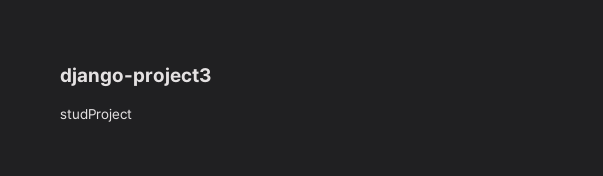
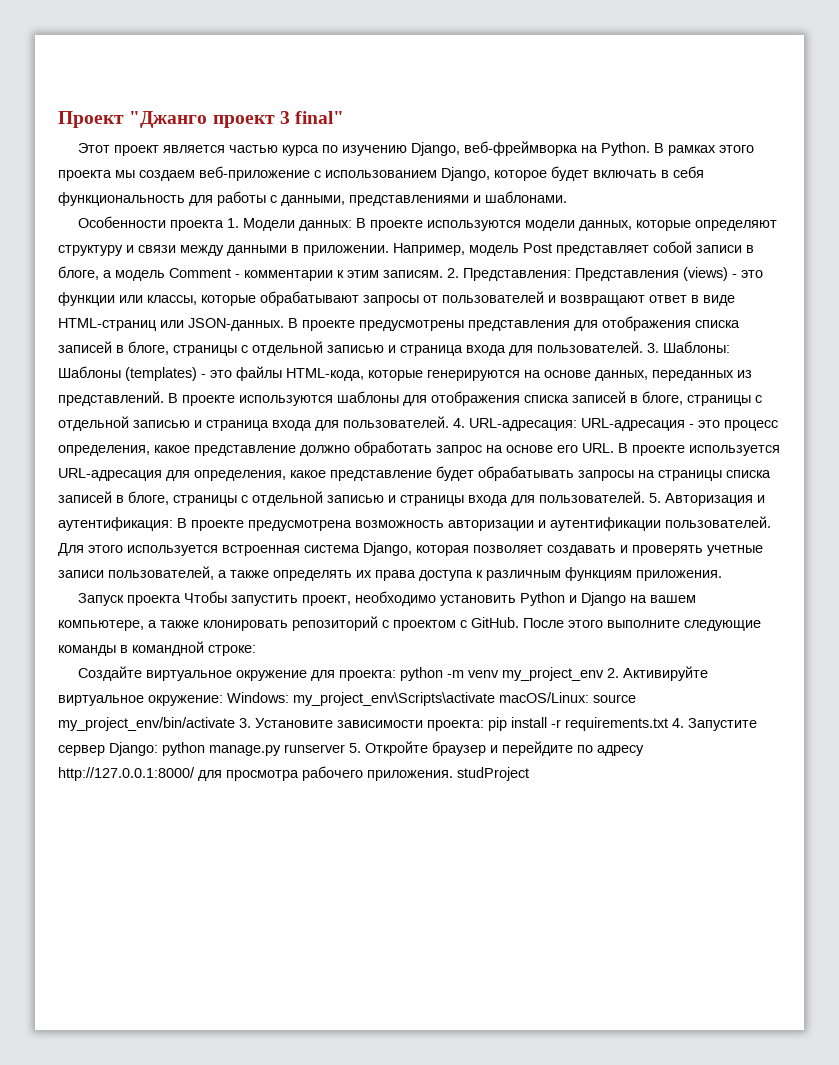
[60,67,211,87] django-project3 // -> [58,111,345,128] [77,141,754,156] [58,166,704,181] [58,191,567,206] [77,216,777,231] [58,241,754,256] [58,266,763,281] [58,291,735,306] [58,316,740,331] [58,341,730,356] [58,366,752,381] [58,391,762,406] [58,416,778,431] [58,441,780,456] [58,466,771,481] [58,491,765,506] [58,516,771,531] [58,542,763,556] [58,566,722,581] [77,591,696,606] [58,616,761,631] [58,641,256,656] [77,666,708,681] [58,692,636,706] [58,717,757,731] [58,741,644,756] [58,766,453,781] Проект "Джанго проект 3 final" // Этот проект является частью курса по изучению Django, веб-фреймворка на Python. В рамках этого проекта мы создаем веб-приложение с использованием Django, которое будет включать в себя функциональность для работы с данными, представлениями и шаблонами. // Особенности проекта 1. Модели данных: В проекте используются модели данных, которые определяют структуру и связи между данными в приложении. Например, модель Post представляет собой записи в блоге, а модель Comment - комментарии к этим записям. 2. Представления: Представления (views) - это функции или классы, которые обрабатывают запросы от пользователей и возвращают ответ в виде HTML-страниц или JSON-данных. В проекте предусмотрены представления для отображения списка записей в блоге, страницы с отдельной записью и страница входа для пользователей. 3. Шаблоны: Шаблоны (templates) - это файлы HTML-кода, которые генерируются на основе данных, переданных из представлений. В проекте используются шаблоны для отображения списка записей в блоге, страницы с отдельной записью и страница входа для пользователей. 4. URL-адресация: URL-адресация - это процесс определения, какое представление должно обработать запрос на основе его URL. В проекте используется URL-адресация для определения, какое представление будет обрабатывать запросы на страницы списка записей в блоге, страницы с отдельной записью и страницы входа для пользователей. 5. Авторизация и аутентификация: В проекте предусмотрена возможность авторизации и аутентификации пользователей. Для этого используется встроенная система Django, которая позволяет создавать и проверять учетные записи пользователей, а также определять их права доступа к различным функциям приложения. // Запуск проекта Чтобы запустить проект, необходимо установить Python и Django на вашем компьютере, а также клонировать репозиторий с проектом с GitHub. После этого выполните следующие команды в командной строке: // Создайте виртуальное окружение для проекта: python -m venv my_project_env 2. Активируйте виртуальное окружение: Windows: my_project_env\Scripts\activate macOS/Linux: source my_project_env/bin/activate 3. Установите зависимости проекта: pip install -r requirements.txt 4. Запустите сервер Django: python manage.py runserver 5. Откройте браузер и перейдите по адресу http://127.0.0.1:8000/ для просмотра рабочего приложения.

